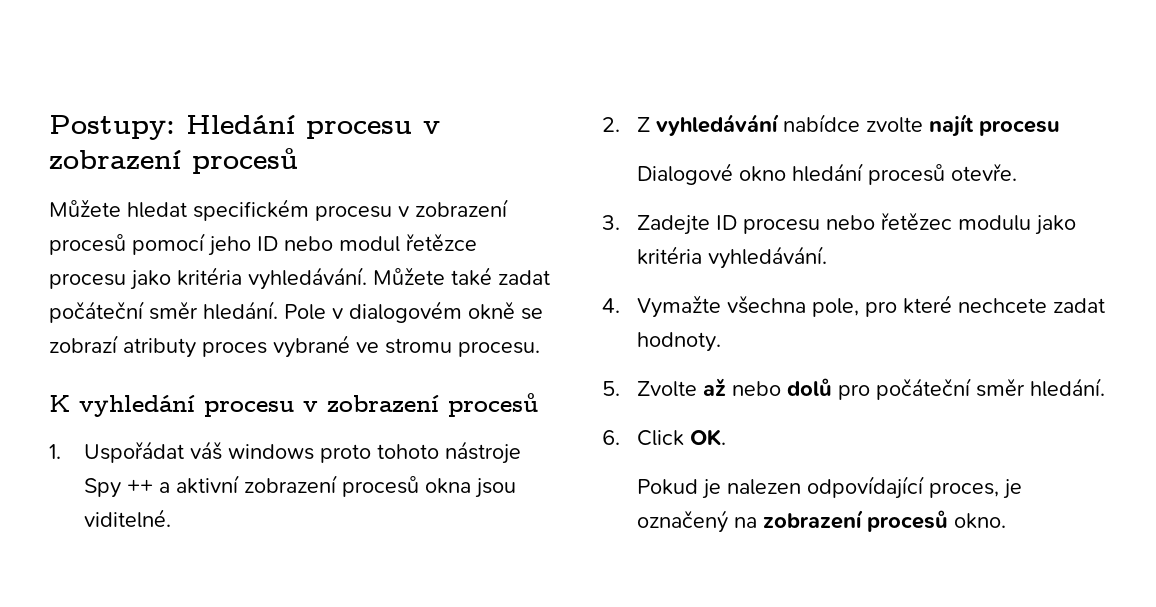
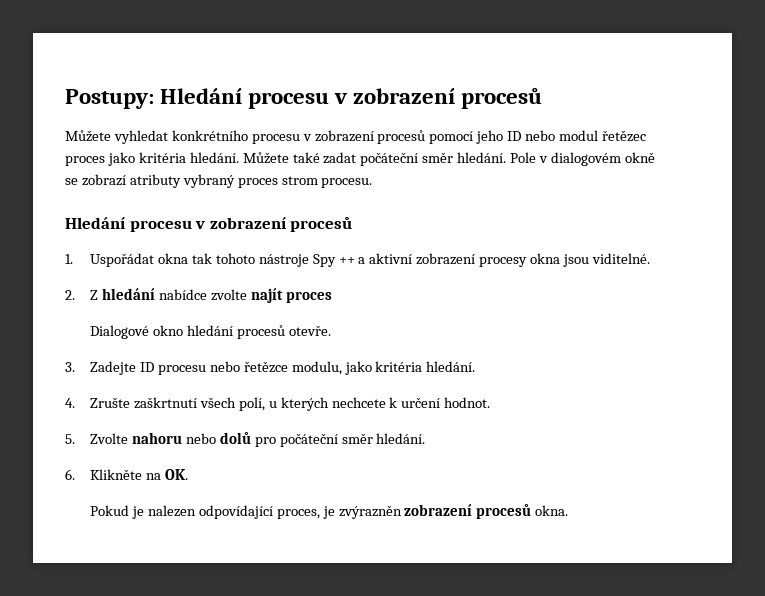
[127,199,309,221] hledat specifickém -> [113,130,248,144] vyhledat konkrétního
[406,233,477,251] [49,267,367,290] řetězce procesu jako kritéria vyhledávání. -> [601,130,646,142] [65,152,239,166] řetězec proces jako kritéria hledání.
[202,335,452,358] proces vybrané ve stromu -> [182,174,318,188] vybraný proces strom
[49,395,195,417] K vyhledání -> [65,217,125,229] Hledání
[190,441,372,463] váš windows proto -> [157,253,212,264] okna tak
[342,476,420,497] procesů -> [479,257,528,267] procesy
[656,114,780,136] vyhledávání -> [101,288,155,300] hledání
[979,120,1061,136] procesu -> [285,291,332,303] proces
[881,212,1077,235] [637,246,828,269] řetězec modulu jako kritéria vyhledávání. -> [243,361,476,375] řetězce modulu, jako kritéria hledání.
[637,295,1106,318] [637,332,722,352] Vymažte všechna pole, pro které nechcete zadat hodnoty. -> [90,397,491,411] Zrušte zaškrtnutí všech polí, u kterých nechcete k určení hodnot.
[703,378,727,396] až -> [131,432,182,444] nahoru
[637,430,685,446] Click -> [90,469,161,480] Klikněte na
[637,510,1007,533] označený na zobrazení procesů okno. -> [338,504,569,519] zvýrazněn zobrazení procesů okna.

